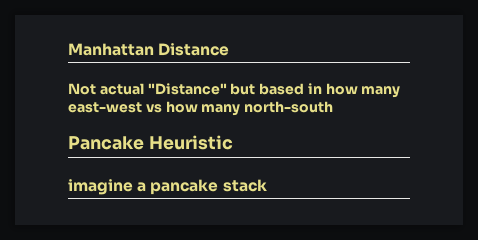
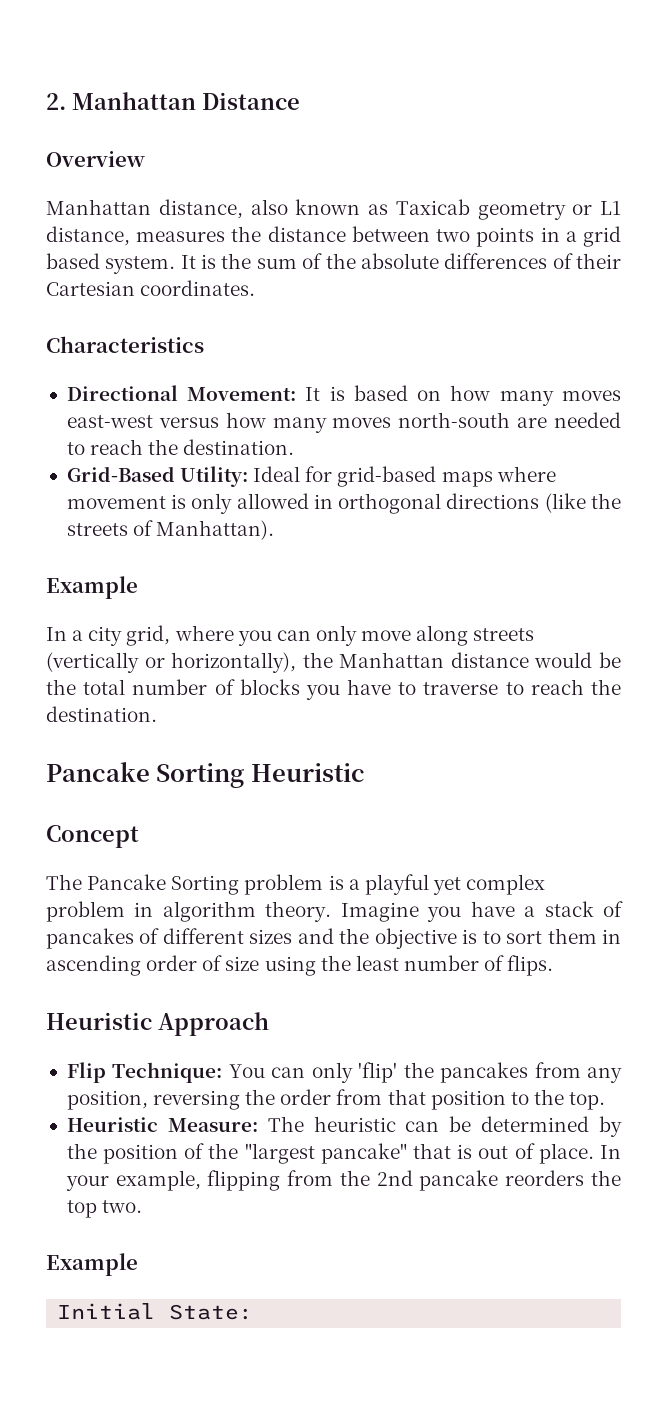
(68, 49) none -> [46,93,66,110] 2.
[68,83,401,98] [68,101,241,116] Not actual "Distance" but based in how many east-west vs how many -> [46,151,145,167] [46,199,621,220] [46,226,621,247] [46,253,621,274] [46,280,256,296] [46,336,204,353] [66,385,621,406] [66,412,392,433] Overview // Manhattan distance, also known as Taxicab geometry or L1 distance, measures the distance between two points in a grid based system. It is the sum of the absolute differences of their Cartesian coordinates. // Characteristics // Directional Movement: It is based on how many moves east-west versus how many moves
[68,136,144,150] // Pancake -> [517,412,621,428] [66,439,295,455] [66,466,556,487] [66,493,621,514] [66,520,275,540] [46,576,138,599] [46,625,535,646] [46,652,621,673] [46,679,621,700] [46,706,157,722] [46,762,245,788] are needed to reach the destination. // Grid-Based Utility: Ideal for grid-based maps where movement is only allowed in orthogonal directions (like the streets of Manhattan). // Example // In a city grid, where you can only move along streets (vertically or horizontally), the Manhattan distance would be the total number of blocks you have to traverse to reach the destination. // Pancake Sorting
[68,179,267,195] imagine a pancake stack -> [46,825,139,848] [46,874,546,895] [46,901,624,922] [46,928,621,949] [46,955,554,976] [46,1012,269,1036] [66,1062,623,1083] [66,1089,606,1110] [66,1116,622,1137] [66,1143,621,1164] [65,1170,621,1191] [66,1200,143,1218] [46,1253,138,1276] [57,1303,254,1320] Concept // The Pancake Sorting problem is a playful yet complex problem in algorithm theory. Imagine you have a stack of pancakes of different sizes and the objective is to sort them in ascending order of size using the least number of flips. // Heuristic Approach // Flip Technique: You can only 'flip' the pancakes from any position, reversing the order from that position to the top. // Heuristic Measure: The heuristic can be determined by the position of the "largest pancake" that is out of place. In your example, flipping from the 2nd pancake reorders the top two. // Example // Initial State:

